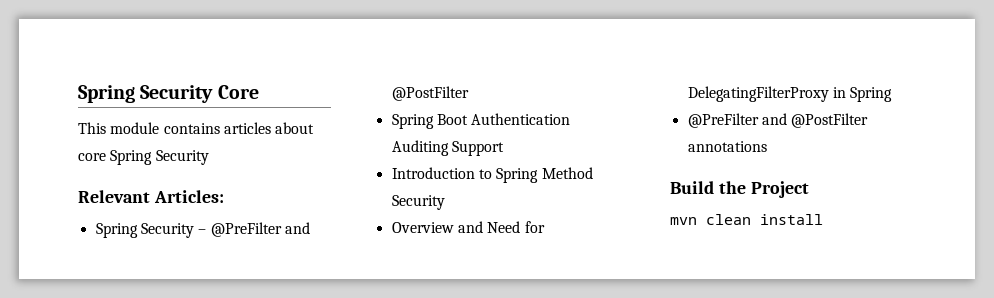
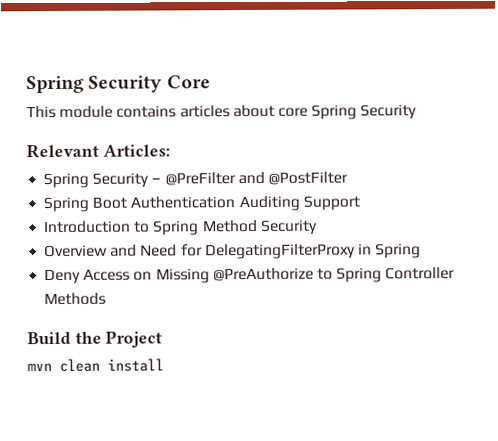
[687,113,869,128] [687,141,767,152] @PreFilter and @PostFilter annotations -> [44,266,456,285] [44,292,107,306] Deny Access on Missing @PreAuthorize to Spring Controller Methods

